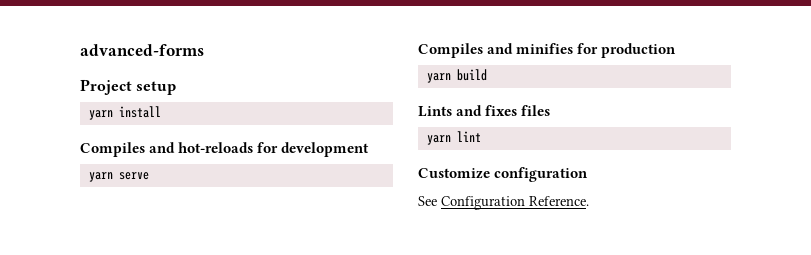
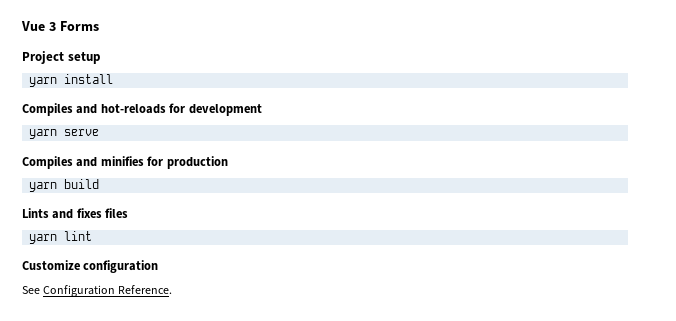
[80,44,204,56] advanced-forms -> [21,21,99,31] Vue 3 Forms

